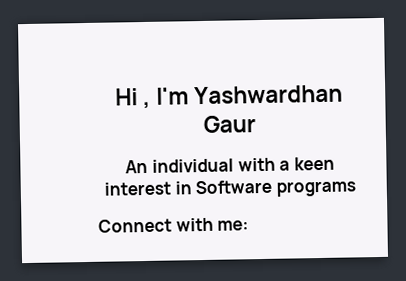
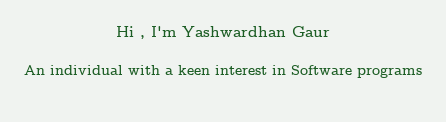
[98,217,250,233] // Connect with me: -> (422, 72) none

